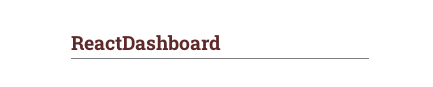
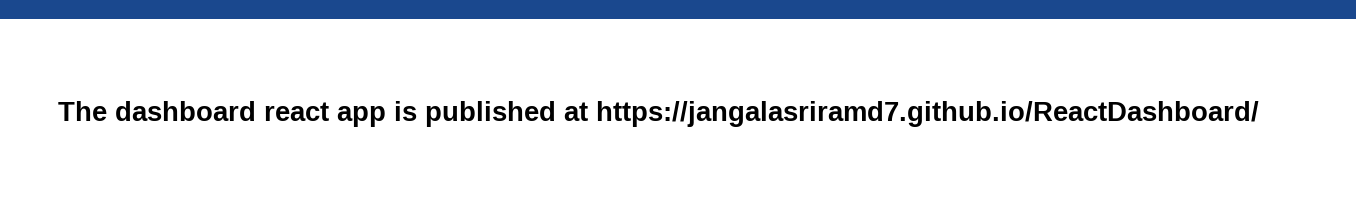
[71,35,221,51] ReactDashboard -> [58,101,1259,127] The dashboard react app is published at https://jangalasriramd7.github.io/ReactDashboard/

